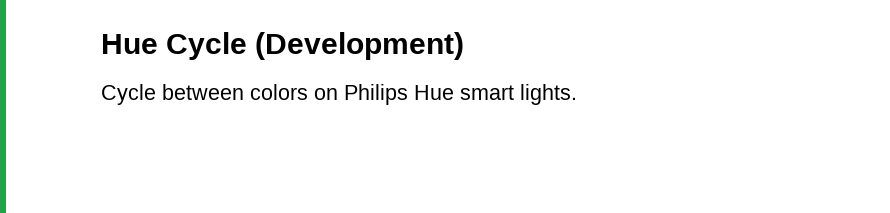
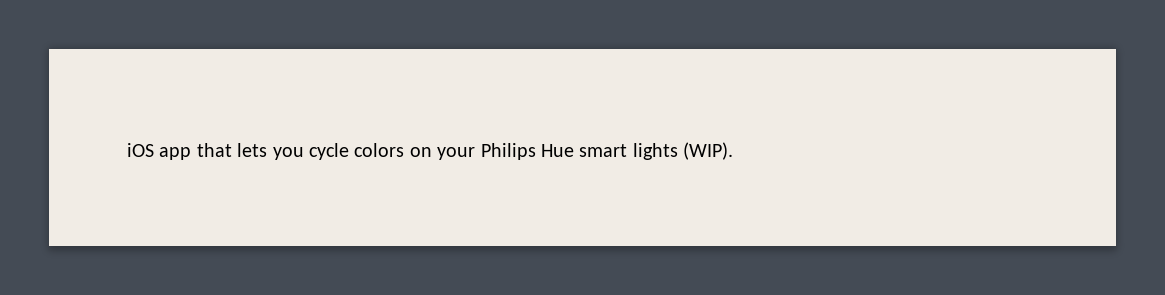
[101,32,465,60] [101,84,244,105] Hue Cycle (Development) // Cycle between -> [127,143,349,160] iOS app that lets you cycle
(338, 94) none -> [437,147,476,160] your
[520,84,577,105] lights. -> [632,142,734,160] lights (WIP).

